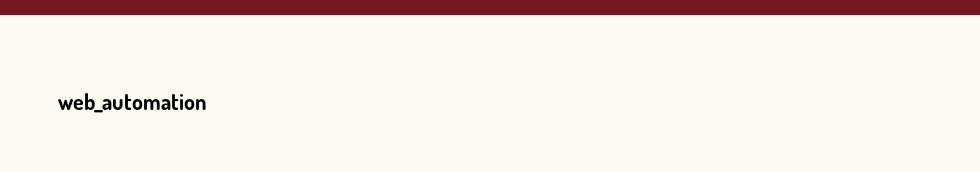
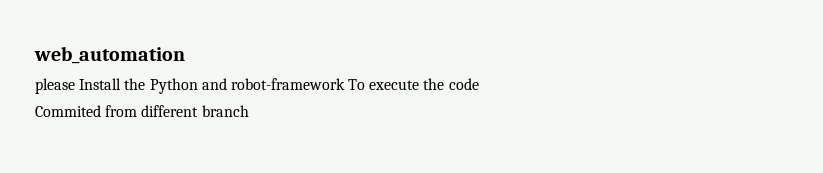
(207, 103) none -> [35,78,479,94] [35,105,249,117] // please Install the Python and robot-framework To execute the code // Commited from different branch

